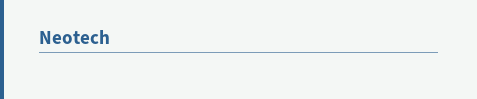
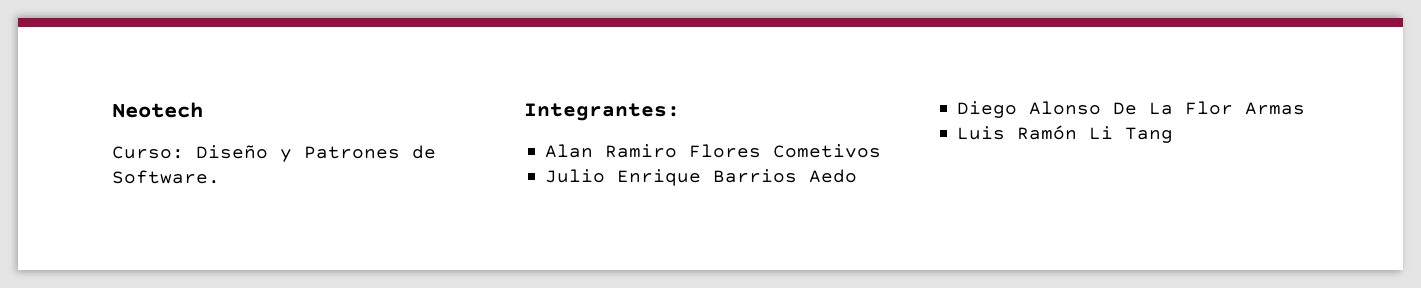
(110, 37) none -> [112,145,436,162] [112,170,220,184] [524,103,680,121] [545,144,882,158] [545,169,858,186] [957,101,1306,118] [957,125,1174,143] // Curso: Diseño y Patrones de Software. // Integrantes: // Alan Ramiro Flores Cometivos // Julio Enrique Barrios Aedo // Diego Alonso De La Flor Armas // Luis Ramón Li Tang

